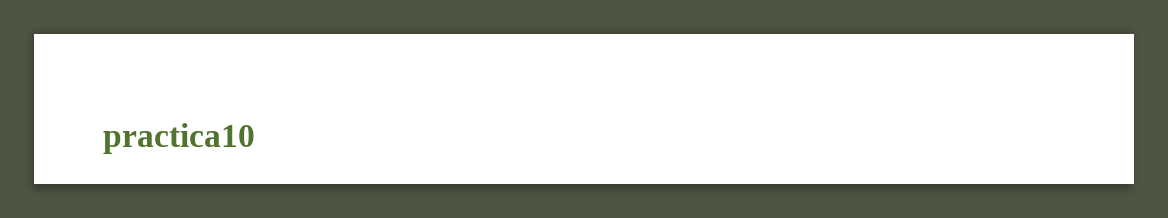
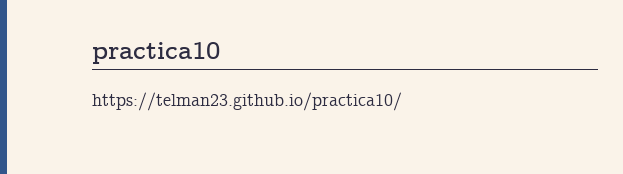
(255, 138) none -> [92,92,402,111] // https://telman23.github.io/practica10/

